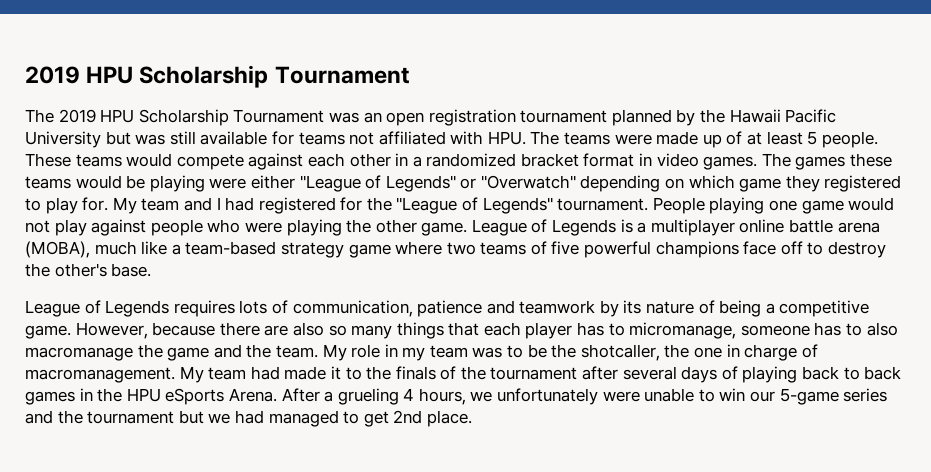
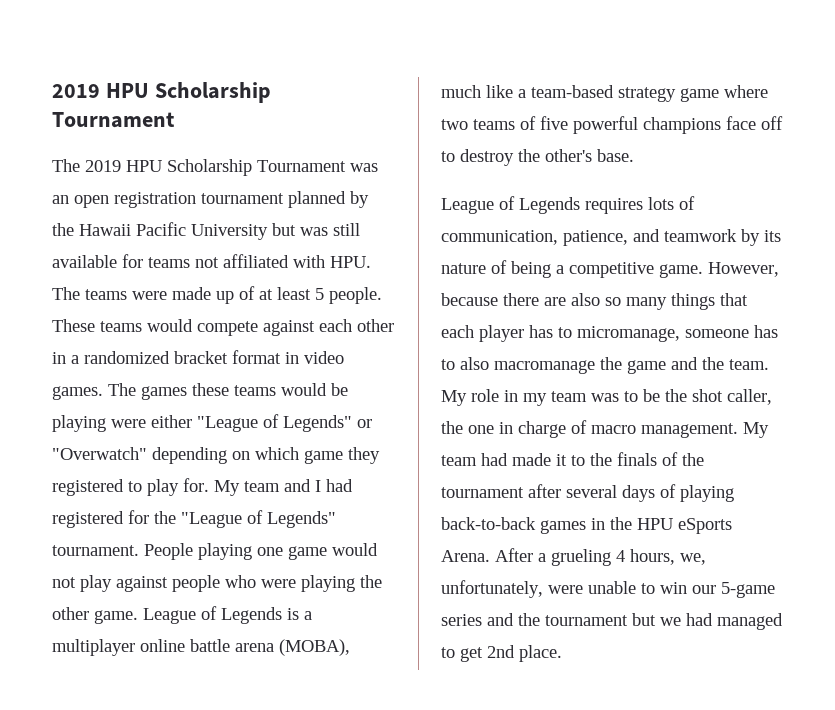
[417,300,483,317] patience -> [563,230,628,246] patience,
[580,344,660,361] shotcaller, -> [692,389,772,405] shot caller,
[25,367,175,383] macromanagement. -> [591,423,738,438] macro management.
[802,366,902,380] back to back -> [441,517,536,530] back-to-back
[470,388,599,405] we unfortunately -> [680,553,706,565] [441,580,543,598] we, unfortunately,

